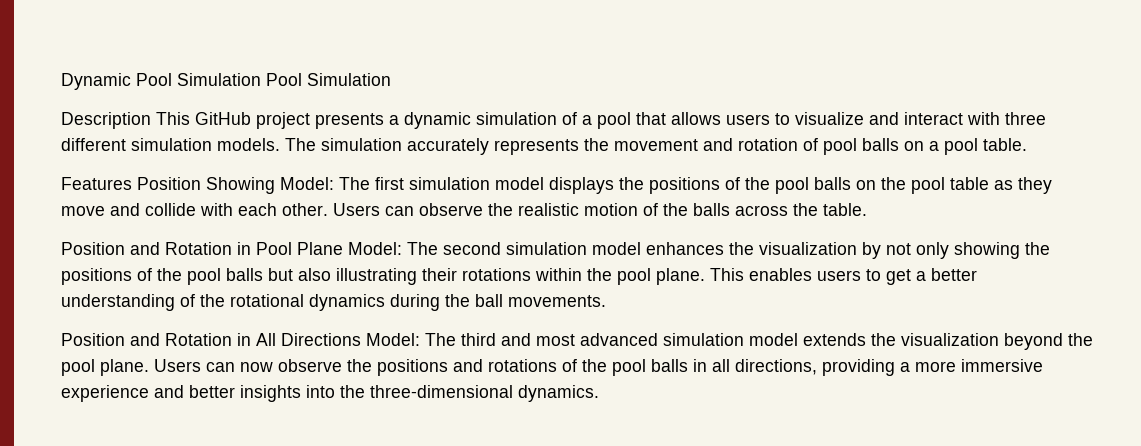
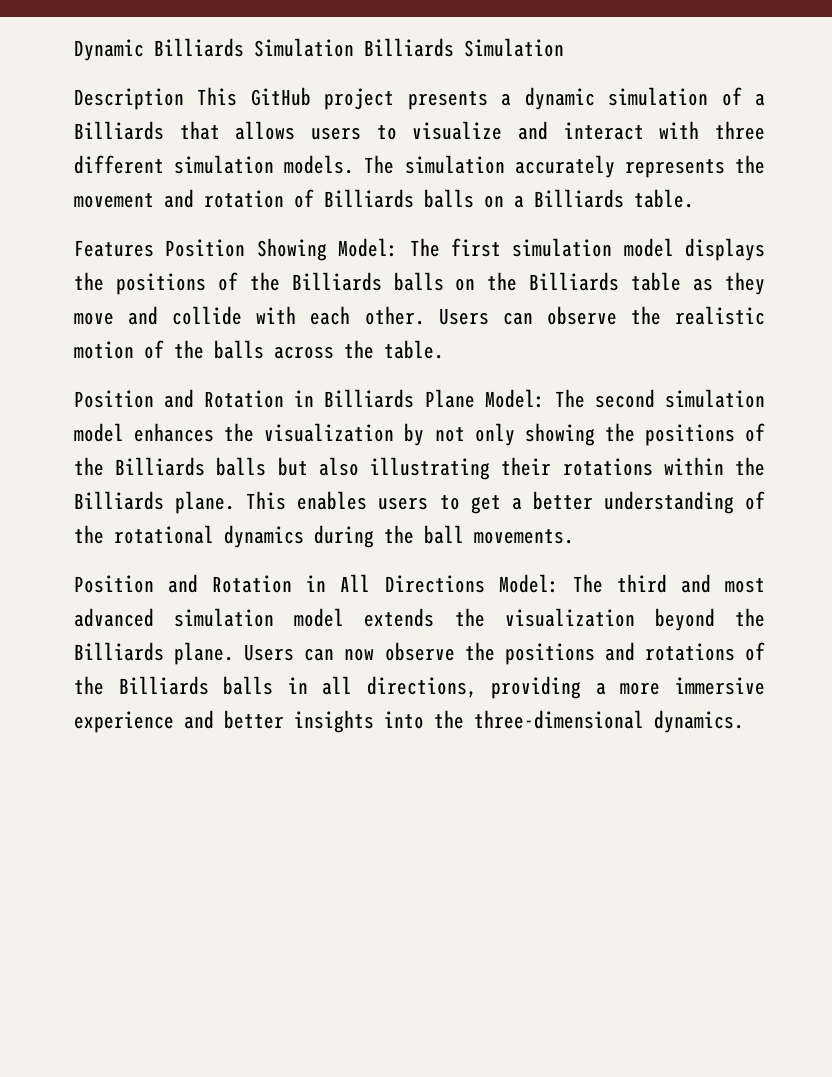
[136,73,302,86] Pool Simulation Pool -> [154,38,454,57] Billiards Simulation Billiards
[597,112,631,129] pool -> [74,121,164,140] Billiards
[823,138,857,155] pool -> [324,189,414,208] Billiards
[944,138,978,155] pool -> [534,189,624,208] Billiards
[775,177,809,194] pool -> [291,272,382,291] Billiards
[911,177,945,194] pool -> [529,272,620,291] Billiards
[256,242,292,255] Pool -> [324,389,415,408] Billiards
[187,268,221,285] pool -> [115,457,206,476] Billiards
[617,268,651,285] pool -> [74,491,164,510] Billiards
[61,359,95,376] pool -> [74,642,164,661] Billiards
[612,359,646,376] pool -> [118,676,209,695] Billiards

